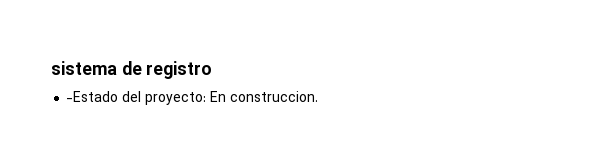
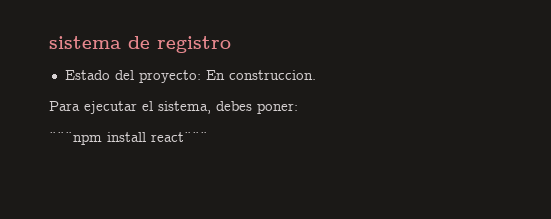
[66,91,119,102] -Estado -> [64,70,110,80] Estado
(319, 96) none -> [49,101,298,114] [49,132,208,145] // Para ejecutar el sistema, debes poner: // ¨¨¨npm install react¨¨¨

